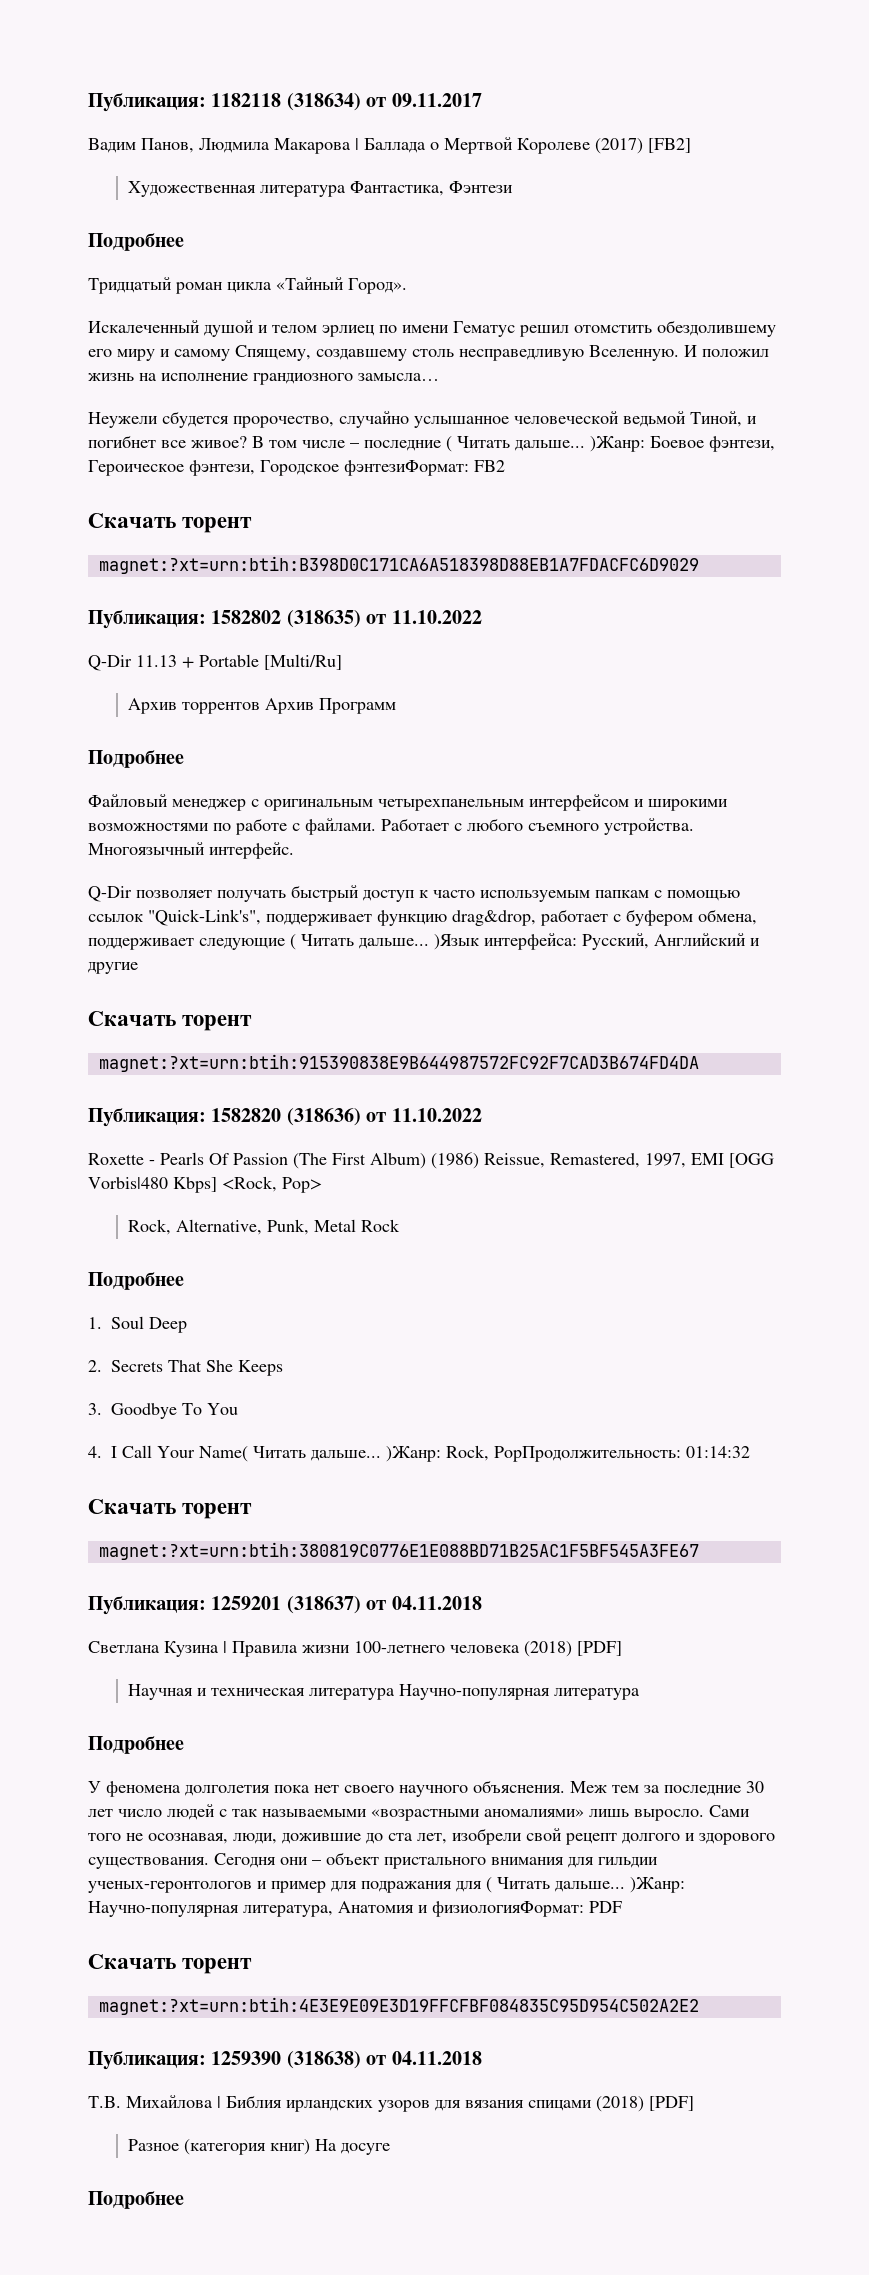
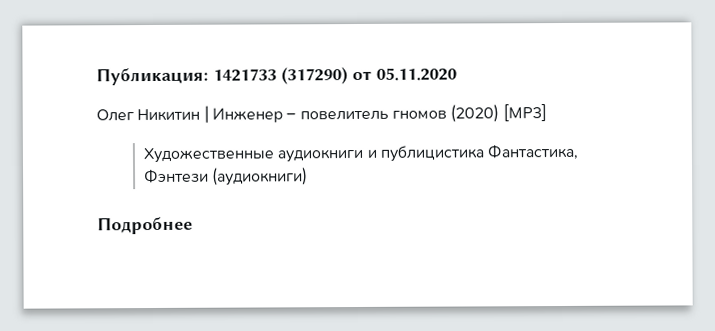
[88,93,482,112] [88,137,691,154] [128,181,347,197] Публикация: 1182118 (318634) от 09.11.2017 // Вадим Панов, Людмила Макарова | Баллада о Мертвой Королеве (2017) [FB2] // Художественная литература -> [96,67,457,86] [96,104,547,123] [143,145,485,164] Публикация: 1421733 (317290) от 05.11.2020 // Олег Никитин | Инженер – повелитель гномов (2020) [MP3] // Художественные аудиокниги и публицистика
[88,233,184,251] [88,277,407,294] [88,320,776,337] [88,345,769,361] [88,373,439,385] [88,411,757,428] [88,435,775,452] [88,460,505,476] [88,513,253,533] [98,556,699,574] [88,610,482,629] [88,654,342,671] [128,698,397,714] [88,750,184,768] [88,794,728,811] [88,818,694,835] [88,842,294,859] [88,885,740,902] [88,909,757,926] [88,933,760,950] [88,962,138,974] [88,1011,253,1031] [98,1054,699,1072] [88,1108,482,1127] [88,1152,774,1169] [88,1176,322,1193] [128,1219,401,1235] [88,1272,184,1290] [88,1316,187,1333] [88,1360,283,1376] [88,1403,238,1419] [88,1445,750,1462] [88,1499,253,1519] [98,1542,699,1560] [88,1596,482,1615] [88,1641,622,1657] [128,1684,641,1700] [88,1736,184,1754] [88,1780,764,1797] [88,1804,750,1821] [88,1828,775,1845] [88,1852,658,1869] [88,1877,685,1893] [88,1901,622,1917] [88,1954,253,1974] [98,1997,699,2015] [88,2051,482,2070] [88,2095,694,2112] [128,2139,391,2155] [88,2191,184,2209] // Подробнее // Тридцатый роман цикла «Тайный Город». // Искалеченный душой и телом эрлиец по имени Гематус решил отомстить обездолившему его миру и самому Спящему, создавшему столь несправедливую Вселенную. И положил жизнь на исполнение грандиозного замысла… // Неужели сбудется пророчество, случайно услышанное человеческой ведьмой Тиной, и погибнет все живое? В том числе – последние ( Читать дальше... )Жанр: Боевое фэнтези, Героическое фэнтези, Городское фэнтезиФормат: FB2 // Скачать торент // magnet:?xt=urn:btih:B398D0C171CA6A518398D88EB1A7FDACFC6D9029 // Публикация: 1582802 (318635) от 11.10.2022 // Q-Dir 11.13 + Portable [Multi/Ru] // Архив торрентов Архив Программ // Подробнее // Файловый менеджер с оригинальным четырехпанельным интерфейсом и широкими возможностями по работе с файлами. Работает с любого съемного устройства. Многоязычный интерфейс. // Q-Dir позволяет получать быстрый доступ к часто используемым папкам с помощью ссылок "Quick-Link's", поддерживает функцию drag&drop, работает с буфером обмена, поддерживает следующие ( Читать дальше... )Язык интерфейса: Русский, Английский и другие // Скачать торент // magnet:?xt=urn:btih:915390838E9B644987572FC92F7CAD3B674FD4DA // Публикация: 1582820 (318636) от 11.10.2022 // Roxette - Pearls Of Passion (The First Album) (1986) Reissue, Remastered, 1997, EMI [OGG Vorbis|480 Kbps] <Rock, Pop> // Rock, Alternative, Punk, Metal Rock // Подробнее // 1. Soul Deep // 2. Secrets That She Keeps // 3. Goodbye To You // 4. I Call Your Name( Читать дальше... )Жанр: Rock, PopПродолжительность: 01:14:32 // Скачать торент // magnet:?xt=urn:btih:380819C0776E1E088BD71B25AC1F5BF545A3FE67 // Публикация: 1259201 (318637) от 04.11.2018 // Светлана Кузина | Правила жизни 100-летнего человека (2018) [PDF] // Научная и техническая литература Научно-популярная литература // Подробнее // У феномена долголетия пока нет своего научного объяснения. Меж тем за последние 30 лет число людей с так называемыми «возрастными аномалиями» лишь выросло. Сами того не осознавая, люди, дожившие до ста лет, изобрели свой рецепт долгого и здорового существования. Сегодня они – объект пристального внимания для гильдии ученых-геронтологов и пример для подражания для ( Читать дальше... )Жанр: Научно-популярная литература, Анатомия и физиологияФормат: PDF // Скачать торент // magnet:?xt=urn:btih:4E3E9E09E3D19FFCFBF084835C95D954C502A2E2 // Публикация: 1259390 (318638) от 04.11.2018 // Т.В. Михайлова | Библия ирландских узоров для вязания спицами (2018) [PDF] // Разное (категория книг) На досуге // Подробнее -> [212,167,309,186] [97,216,193,235] (аудиокниги) // Подробнее

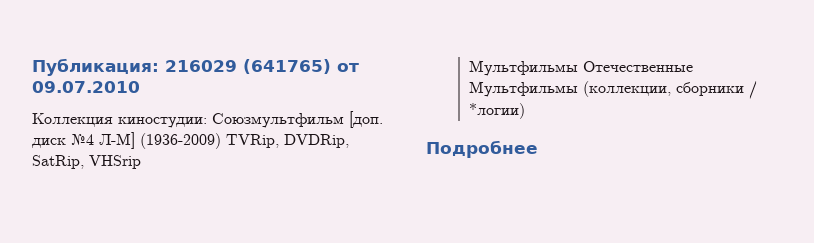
[213,67,457,85] [96,104,547,123] [143,143,579,164] [144,167,309,186] 1421733 (317290) от 05.11.2020 // Олег Никитин | Инженер – повелитель гномов (2020) [MP3] // Художественные аудиокниги и публицистика Фантастика, Фэнтези (аудиокниги) -> [165,59,359,74] [32,81,140,93] [32,111,383,128] [32,132,349,149] [32,155,141,169] [469,60,694,76] [469,81,758,99] [469,103,526,119] 216029 (641765) от 09.07.2010 // Коллекция киностудии: Союзмультфильм [доп. диск №4 Л-М] (1936-2009) TVRip, DVDRip, SatRip, VHSrip // Мультфильмы Отечественные Мультфильмы (коллекции, сборники / *логии)

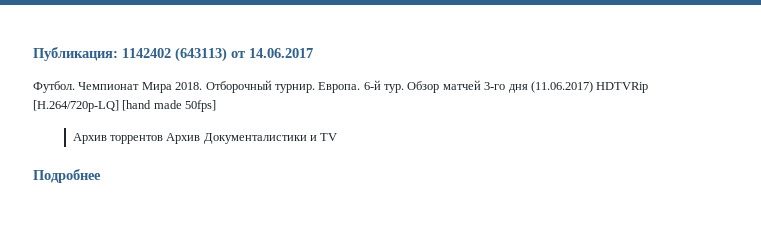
[165,59,359,74] [32,81,140,93] [32,111,383,128] [32,132,349,149] [32,155,141,169] [469,60,694,76] [469,81,758,99] [469,103,526,119] 216029 (641765) от 09.07.2010 // Коллекция киностудии: Союзмультфильм [доп. диск №4 Л-М] (1936-2009) TVRip, DVDRip, SatRip, VHSrip // Мультфильмы Отечественные Мультфильмы (коллекции, сборники / *логии) -> [122,47,313,62] [33,80,649,93] [33,100,217,112] [72,133,338,144] 1142402 (643113) от 14.06.2017 // Футбол. Чемпионат Мира 2018. Отборочный турнир. Европа. 6-й тур. Обзор матчей 3-го дня (11.06.2017) HDTVRip [H.264/720p-LQ] [hand made 50fps] // Архив торрентов Архив Документалистики и TV

